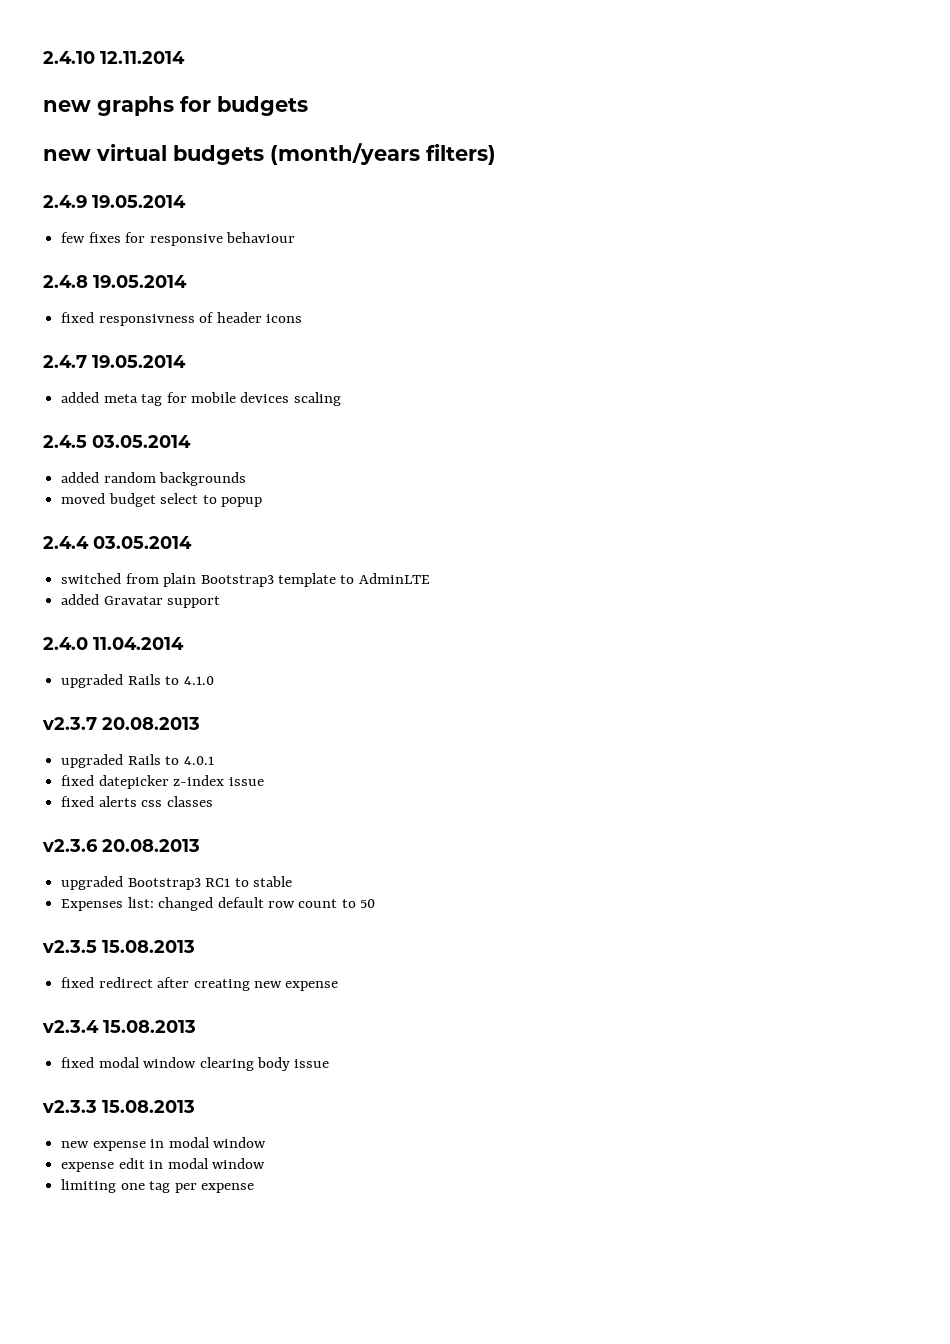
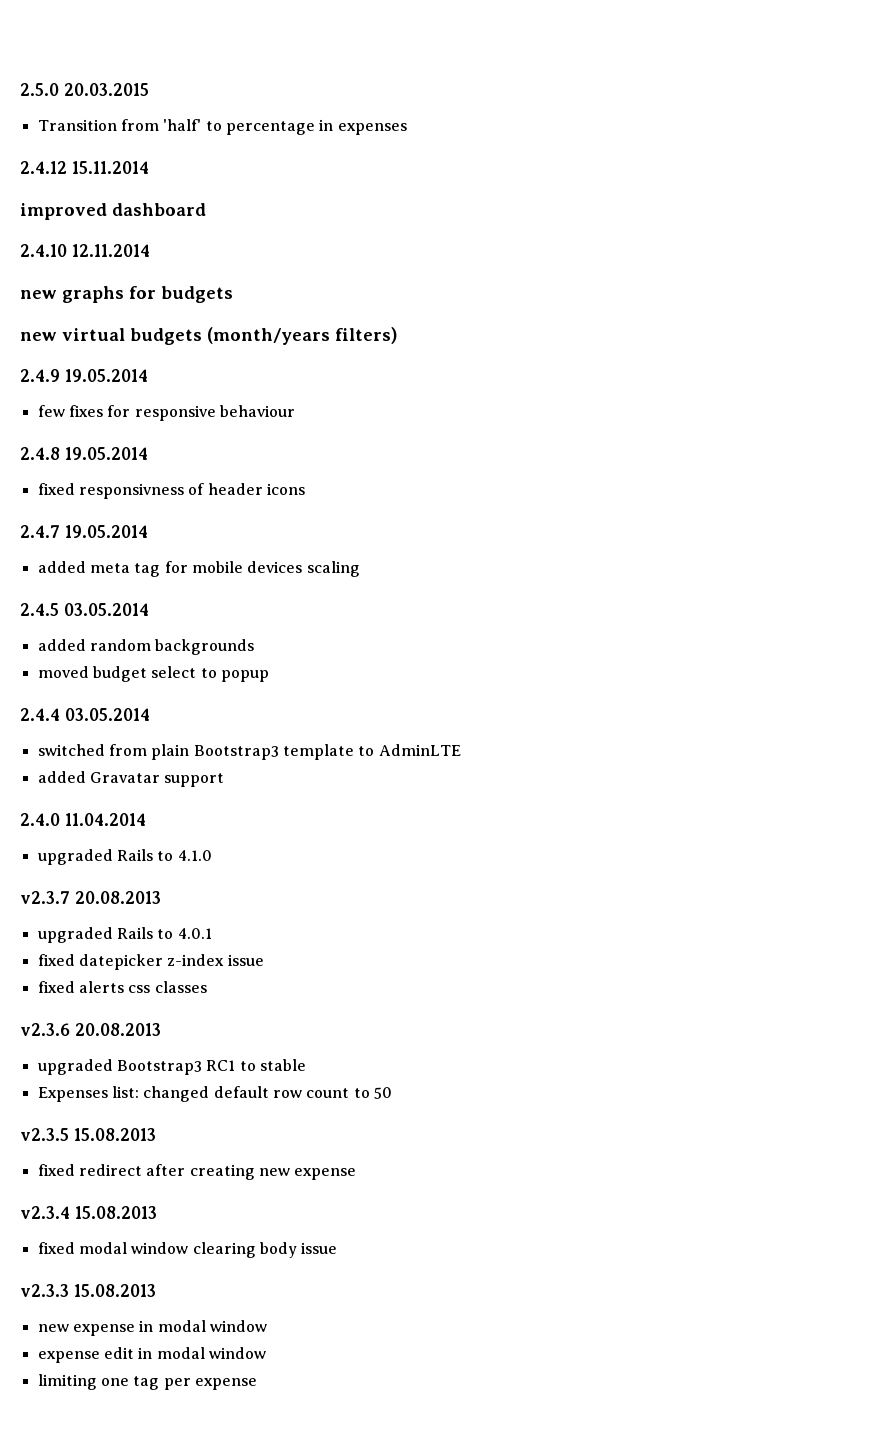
(43, 57) none -> [20,83,149,96] [37,119,407,135] [20,161,149,174] [20,203,206,220] 2.5.0 20.03.2015 // Transition from 'half' to percentage in expenses // 2.4.12 15.11.2014 // improved dashboard //

